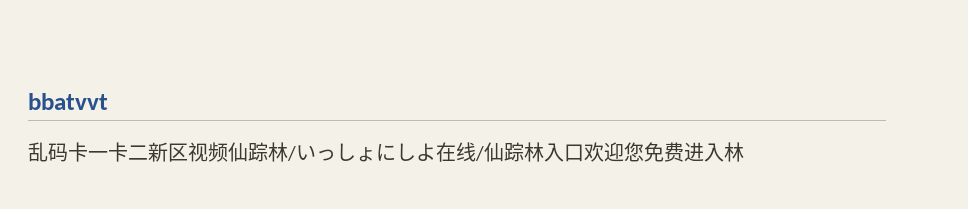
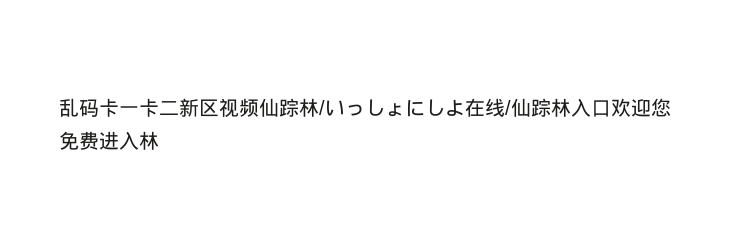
[28,93,108,110] bbatvvt // -> (59, 107) none

